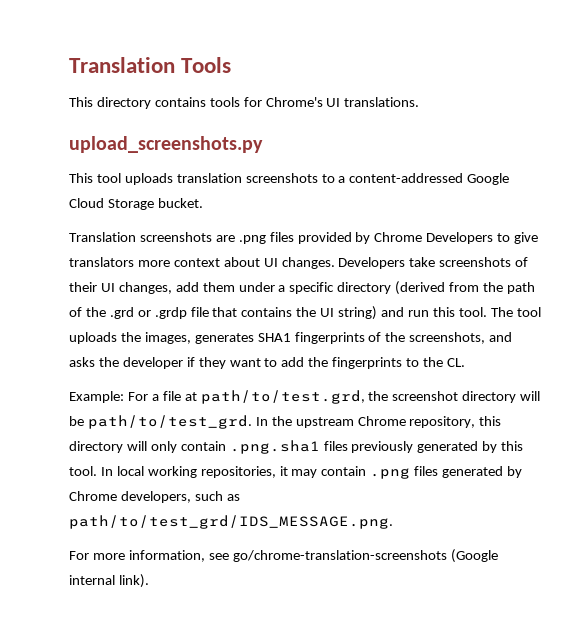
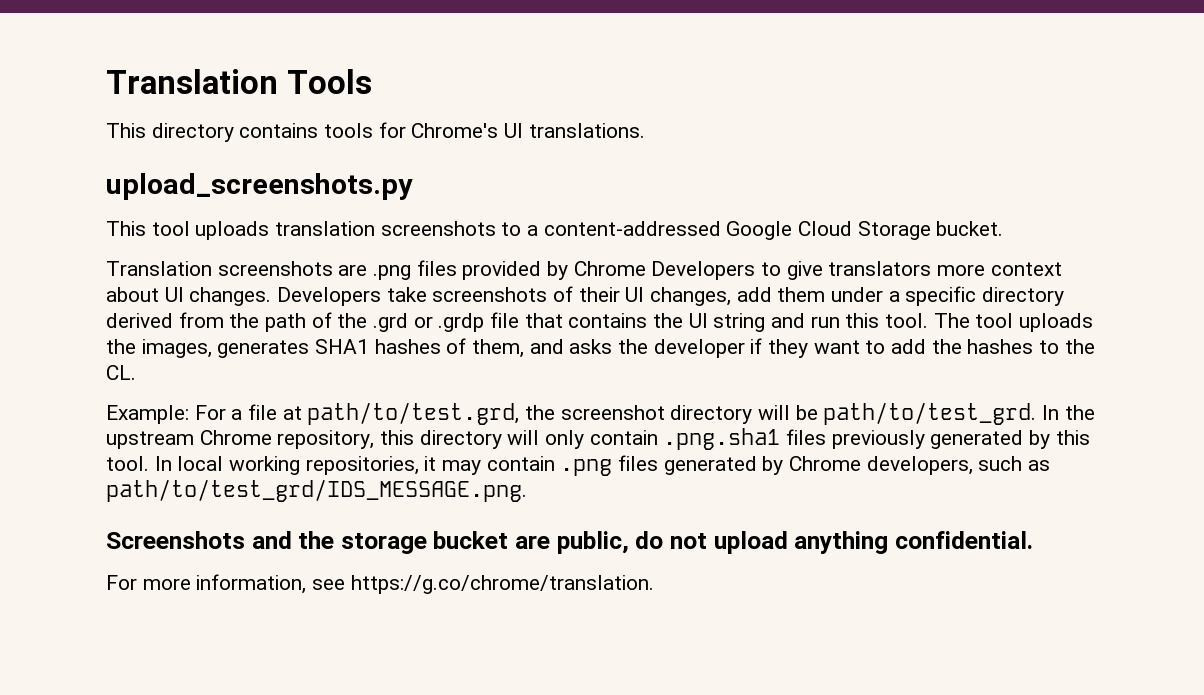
[395,281,446,295] (derived -> [106,313,173,328] derived
[338,306,378,320] string) -> [713,313,766,332] string
[294,332,486,344] fingerprints of the screenshots, -> [374,338,525,358] hashes of them,
[332,357,403,369] fingerprints -> [967,339,1034,354] hashes
(393, 522) none -> [106,531,1033,554] // Screenshots and the storage bucket are public, do not upload anything confidential.
[232,549,498,563] [69,574,149,588] go/chrome-translation-screenshots (Google internal link). -> [350,575,654,594] https://g.co/chrome/translation.

